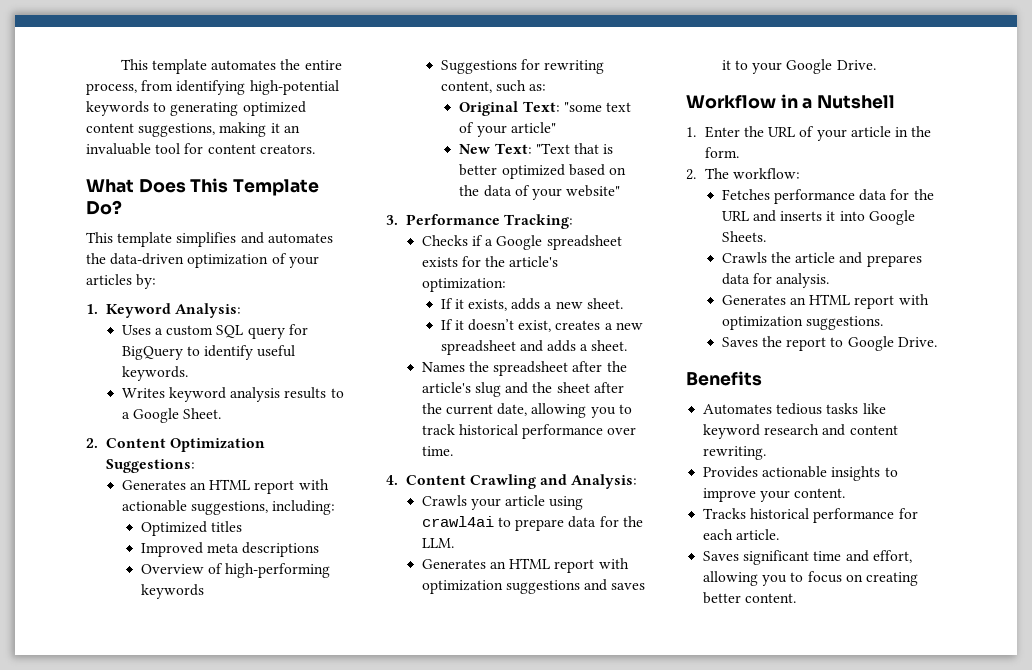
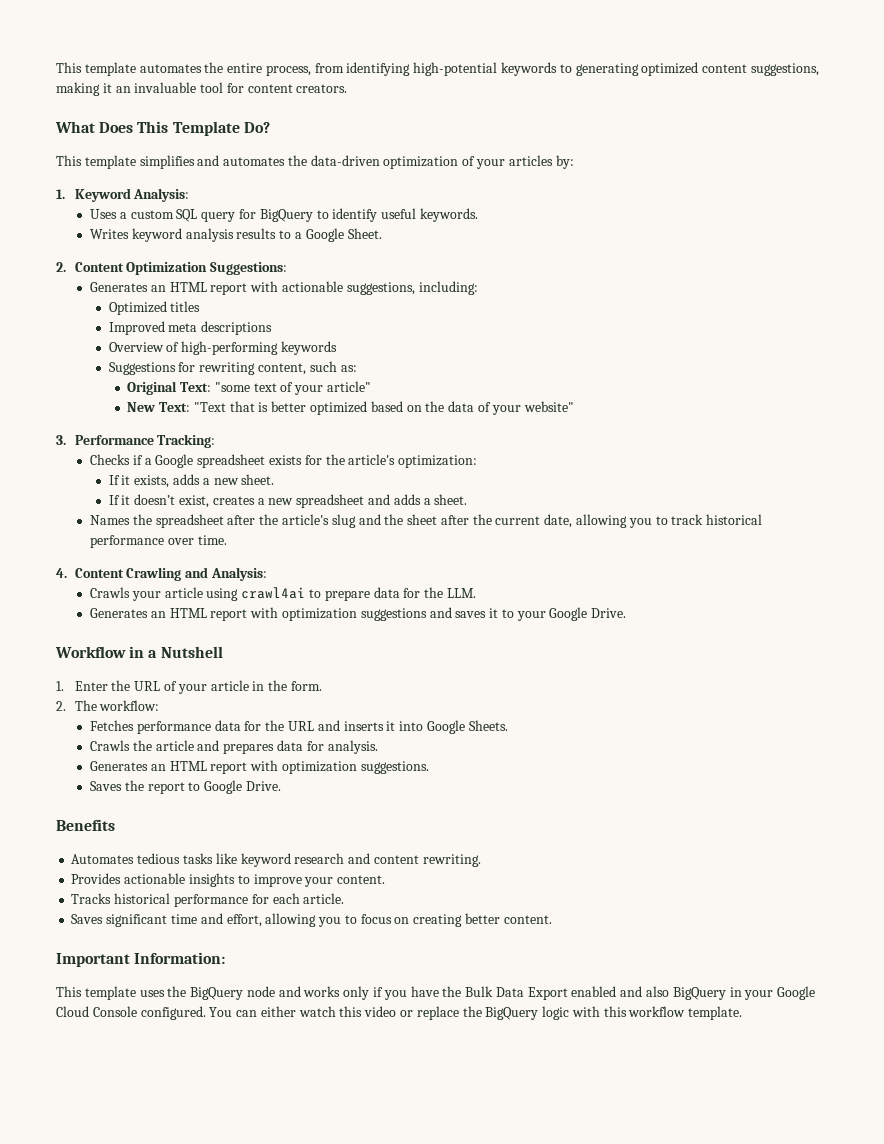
(797, 598) none -> [56,952,226,967] [56,986,816,1000] [56,1006,743,1020] // Important Information: // This template uses the BigQuery node and works only if you have the Bulk Data Export enabled and also BigQuery in your Google Cloud Console configured. You can either watch this video or replace the BigQuery logic with this workflow template.

